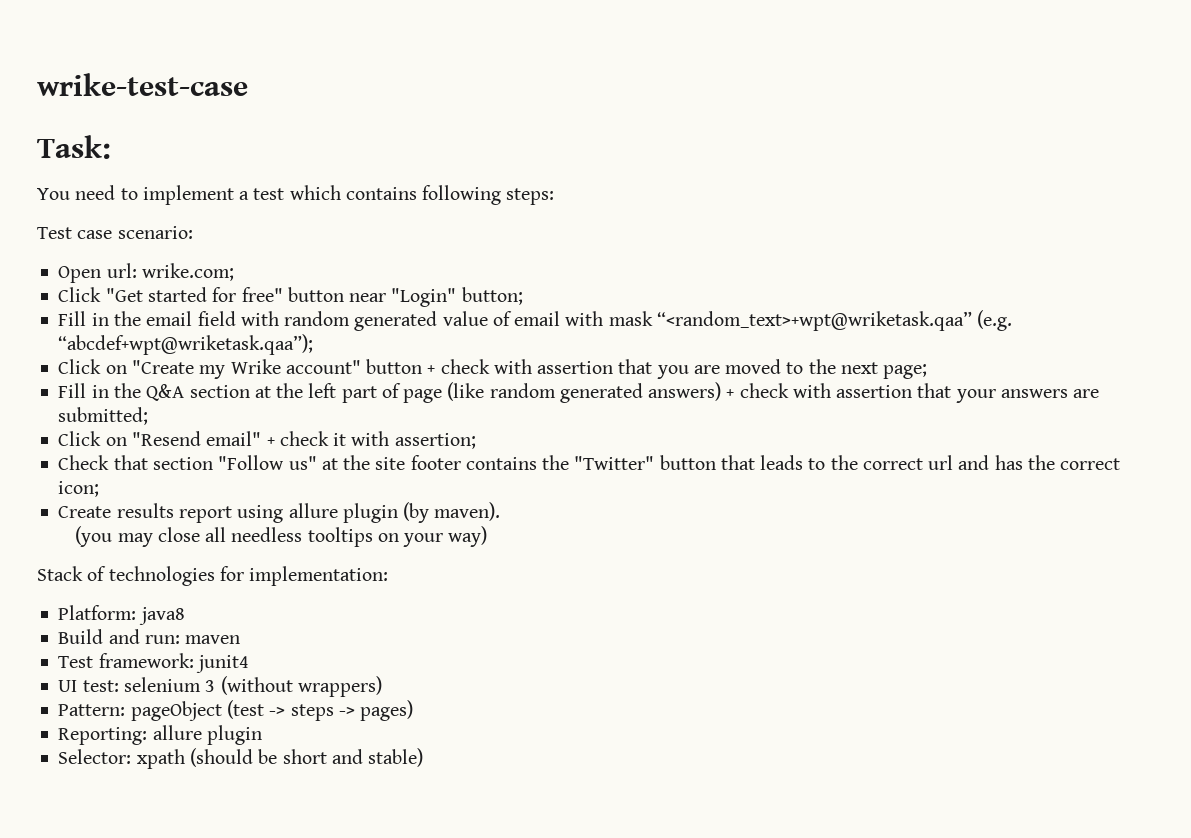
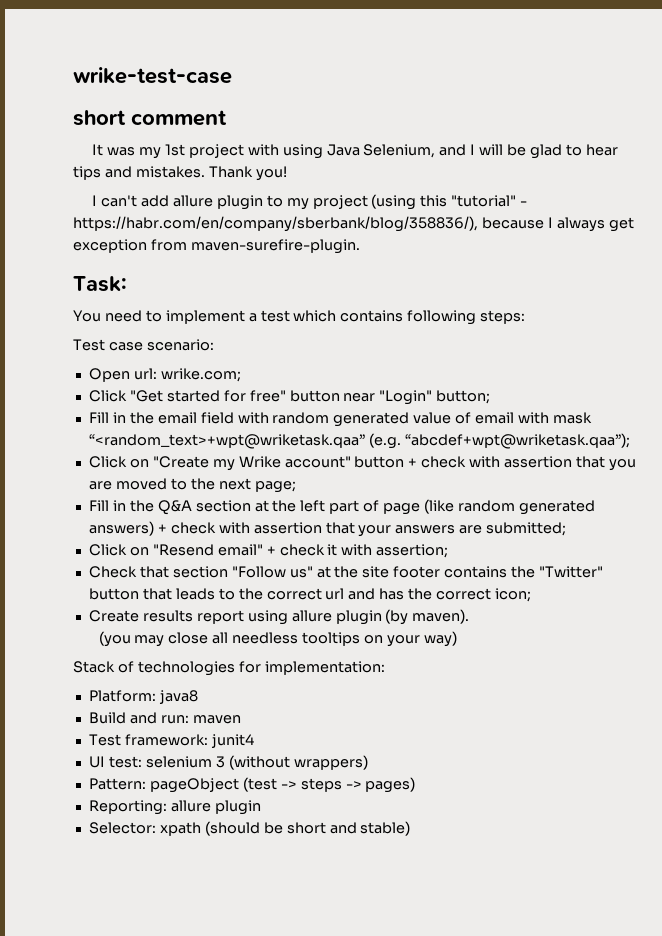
(248, 84) none -> [73,110,227,126] [92,144,618,159] [73,166,287,181] [92,194,528,210] [73,216,634,232] [73,239,360,254] // short comment // It was my 1st project with using Java Selenium, and I will be glad to hear tips and mistakes. Thank you! // I can't add allure plugin to my project (using this "tutorial" - https://habr.com/en/company/sberbank/blog/358836/), because I always get exception from maven-surefire-plugin.

